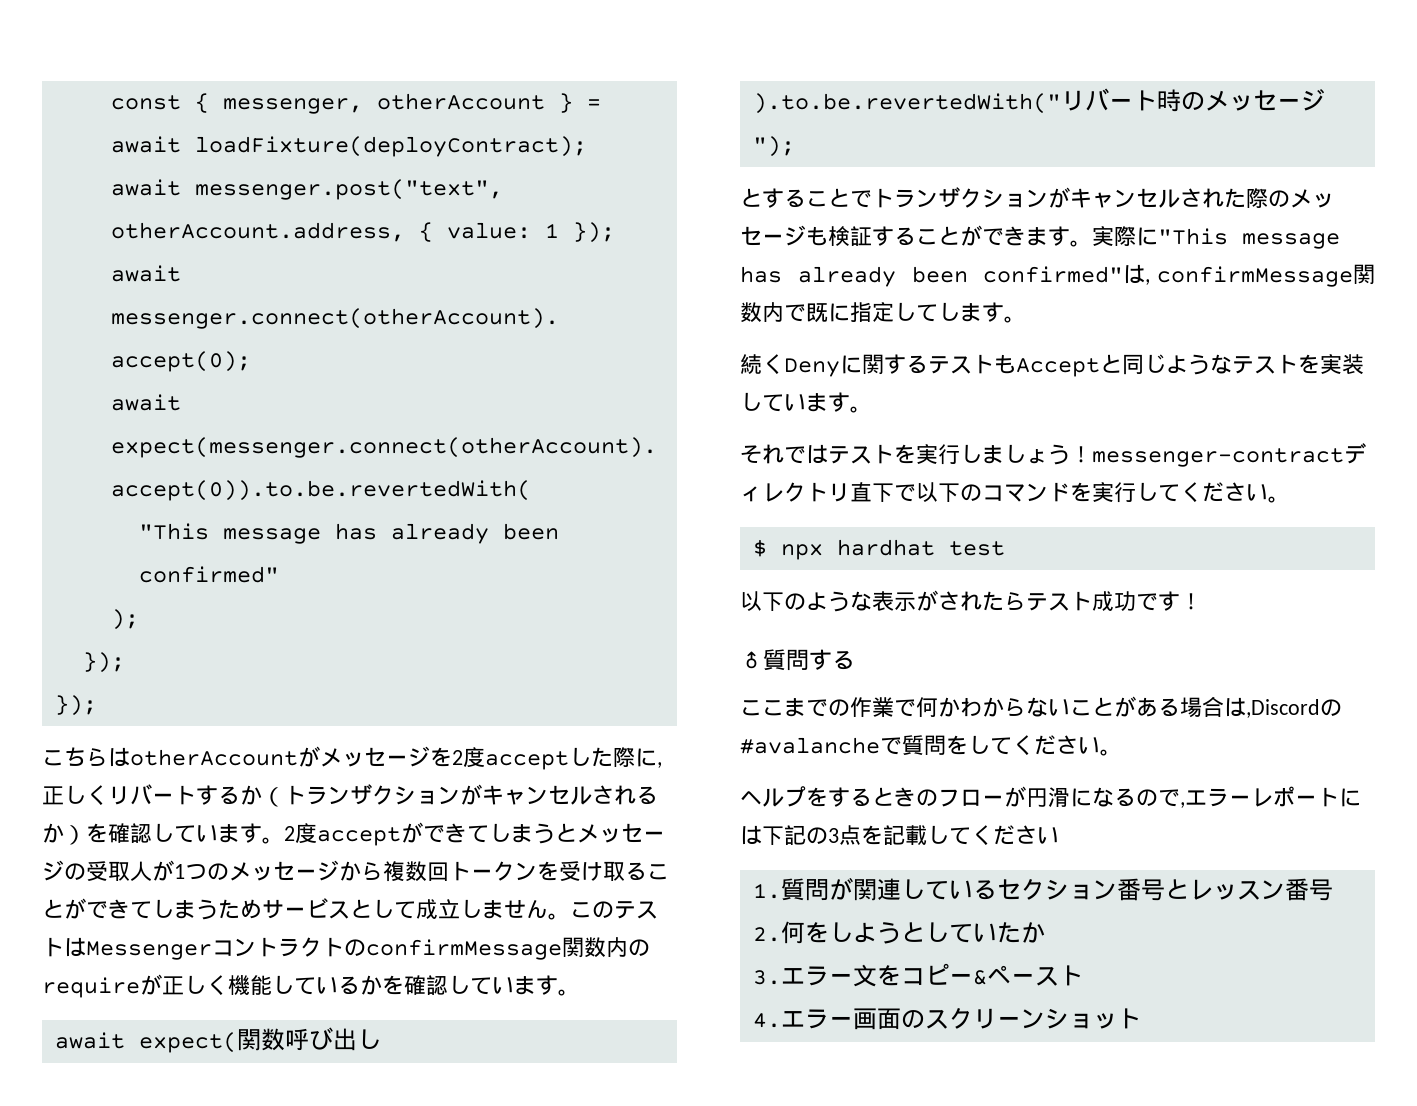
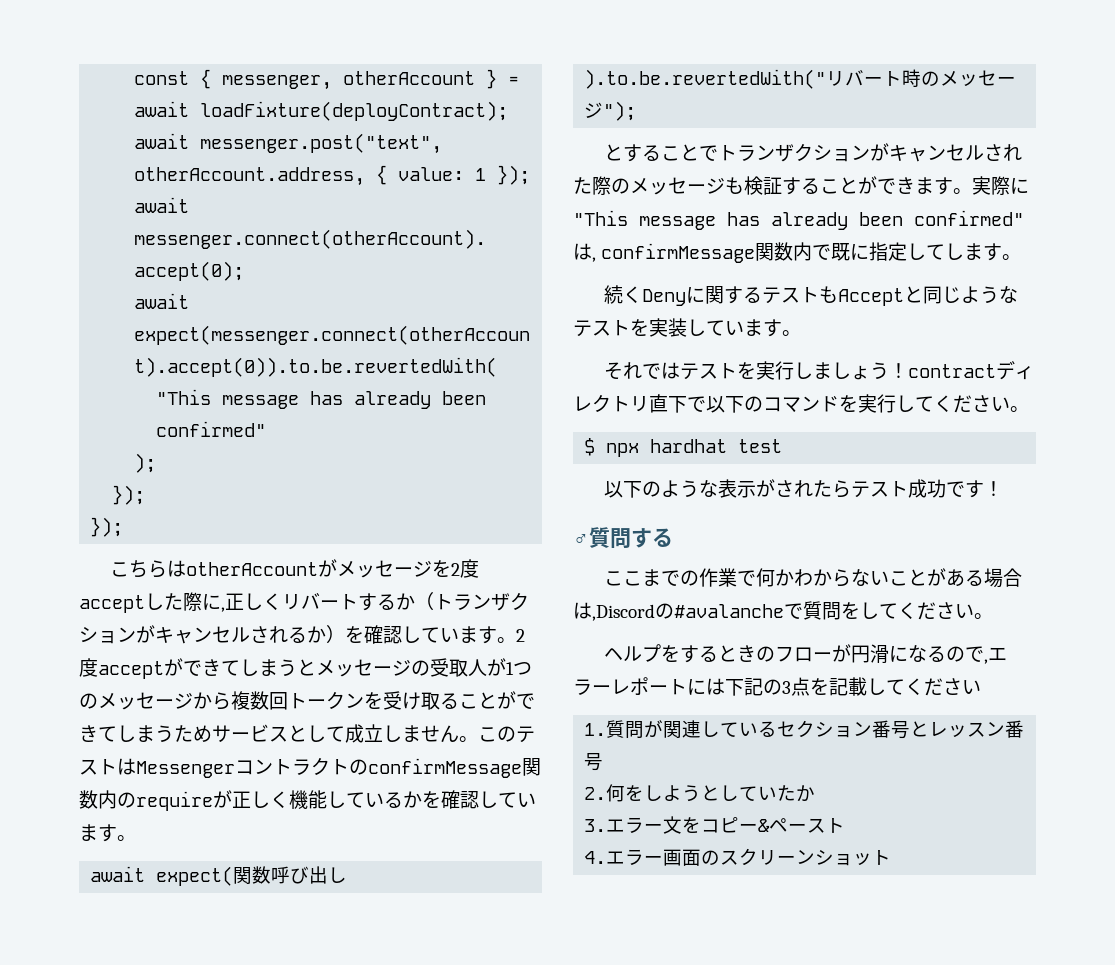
[1092,448,1344,467] messenger-contract -> [908,364,997,378] contract

